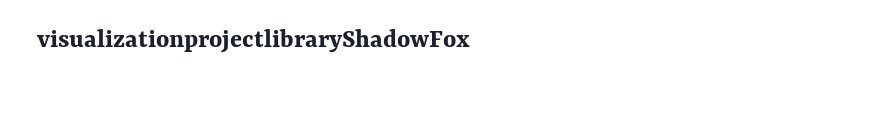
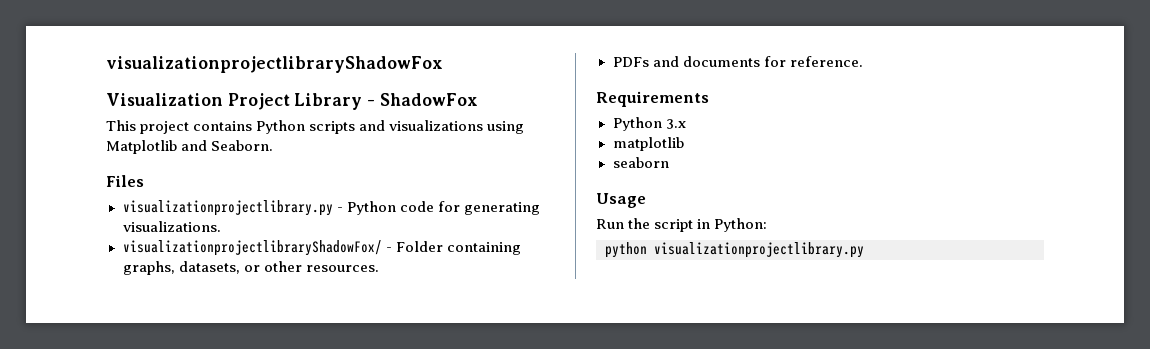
(470, 41) none -> [106,93,478,110] [106,120,525,134] [106,140,274,154] [106,175,144,187] [122,200,540,216] [122,221,221,232] [122,240,521,256] [122,261,379,275] [612,56,863,67] [596,91,709,107] [612,117,686,131] [612,137,684,151] [612,157,669,168] [596,193,646,208] [596,218,768,232] [605,242,864,258] // Visualization Project Library - ShadowFox // This project contains Python scripts and visualizations using Matplotlib and Seaborn. // Files // visualizationprojectlibrary.py - Python code for generating visualizations. // visualizationprojectlibraryShadowFox/ - Folder containing graphs, datasets, or other resources. // PDFs and documents for reference. // Requirements // Python 3.x // matplotlib // seaborn // Usage // Run the script in Python: // python visualizationprojectlibrary.py

